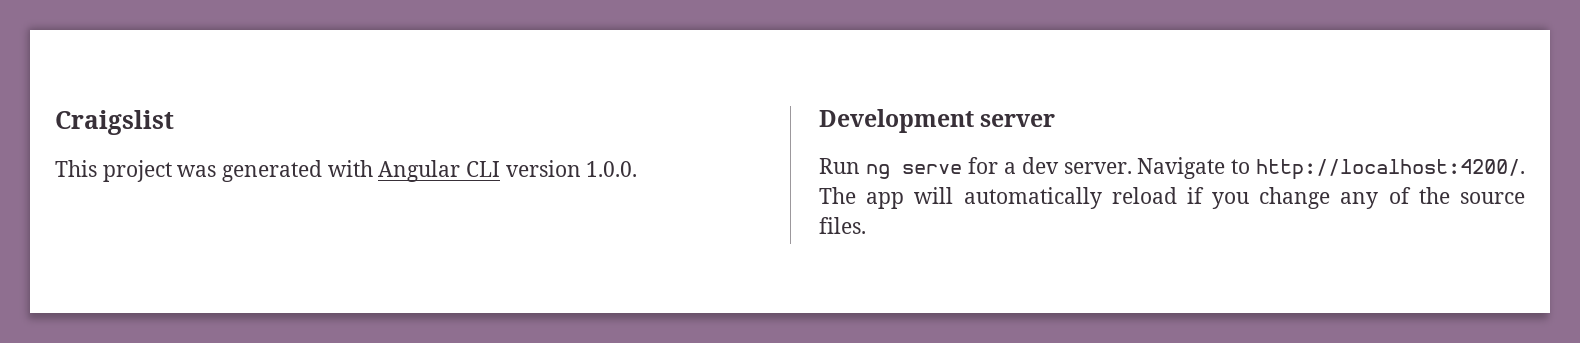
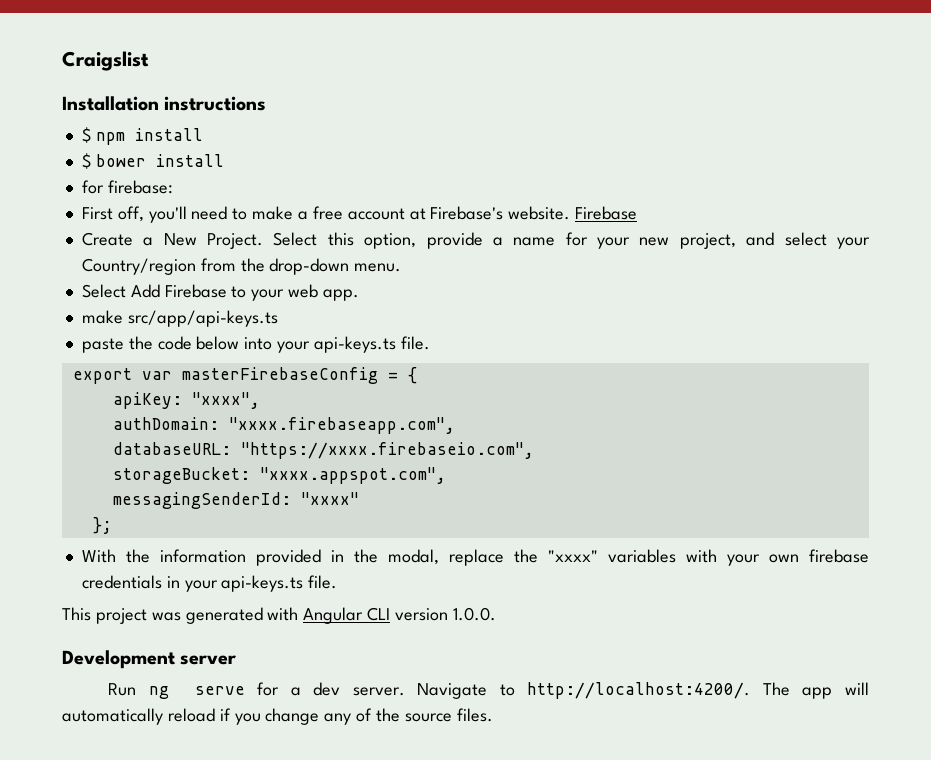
(174, 122) none -> [62,96,267,111] [81,127,203,145] [81,153,224,169] [81,180,173,194] [81,206,638,223] [81,232,871,249] [81,258,402,275] [81,284,359,301] [81,310,278,327] [81,336,430,353] [72,367,417,384] [112,392,260,409] [112,417,455,434] [112,442,534,459] [112,467,446,484] [112,492,359,509] [92,517,112,534] [81,549,870,566] [81,575,338,592] // Installation instructions // $ npm install // $ bower install // for firebase: // First off, you'll need to make a free account at Firebase's website. Firebase // Create a New Project. Select this option, provide a name for your new project, and select your Country/region from the drop-down menu. // Select Add Firebase to your web app. // make src/app/api-keys.ts // paste the code below into your api-keys.ts file. // export var masterFirebaseConfig = { // apiKey: "xxxx", // authDomain: "xxxx.firebaseapp.com", // databaseURL: "https://xxxx.firebaseio.com", // storageBucket: "xxxx.appspot.com", // messagingSenderId: "xxxx" // }; // With the information provided in the modal, replace the "xxxx" variables with your own firebase credentials in your api-keys.ts file.

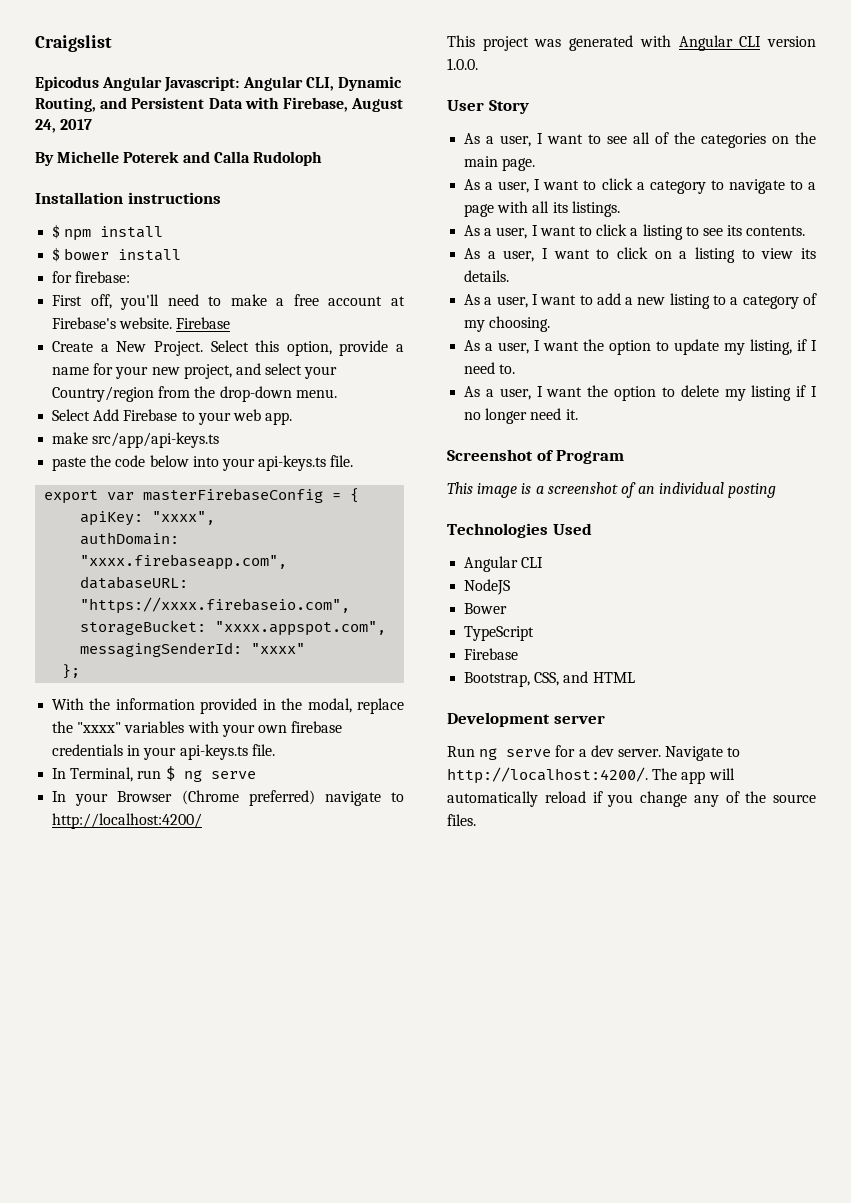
(149, 61) none -> [35,76,402,92] [35,97,404,112] [35,119,93,133] [35,151,322,166] // Epicodus Angular Javascript: Angular CLI, Dynamic Routing, and Persistent Data with Firebase, August 24, 2017 // By Michelle Poterek and Calla Rudoloph
(338, 582) none -> [52,766,256,782] [52,790,404,806] [52,813,203,829] // In Terminal, run $ ng serve // In your Browser (Chrome preferred) navigate to http://localhost:4200/
(496, 614) none -> [447,100,529,114] [464,132,816,148] [464,156,536,171] [464,178,816,194] [464,201,620,217] [464,224,806,240] [464,247,816,263] [464,270,510,282] [464,293,817,309] [464,316,551,332] [464,339,817,355] [464,362,516,374] [464,385,817,401] [464,408,578,424] [447,449,625,464] [447,482,777,498] [447,523,592,538] [464,556,544,572] [464,579,511,595] [464,603,508,614] [464,626,535,641] [464,648,519,660] [464,671,635,687] // User Story // As a user, I want to see all of the categories on the main page. // As a user, I want to click a category to navigate to a page with all its listings. // As a user, I want to click a listing to see its contents. // As a user, I want to click on a listing to view its details. // As a user, I want to add a new listing to a category of my choosing. // As a user, I want the option to update my listing, if I need to. // As a user, I want the option to delete my listing if I no longer need it. // Screenshot of Program // This image is a screenshot of an individual posting // Technologies Used // Angular CLI // NodeJS // Bower // TypeScript // Firebase // Bootstrap, CSS, and HTML

